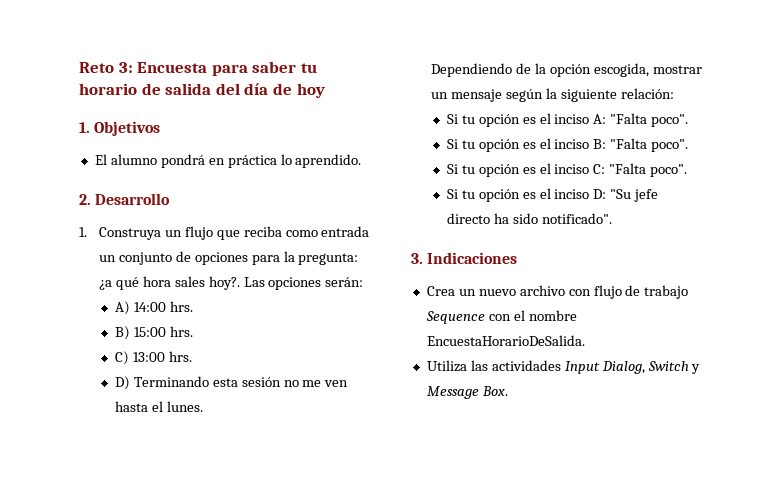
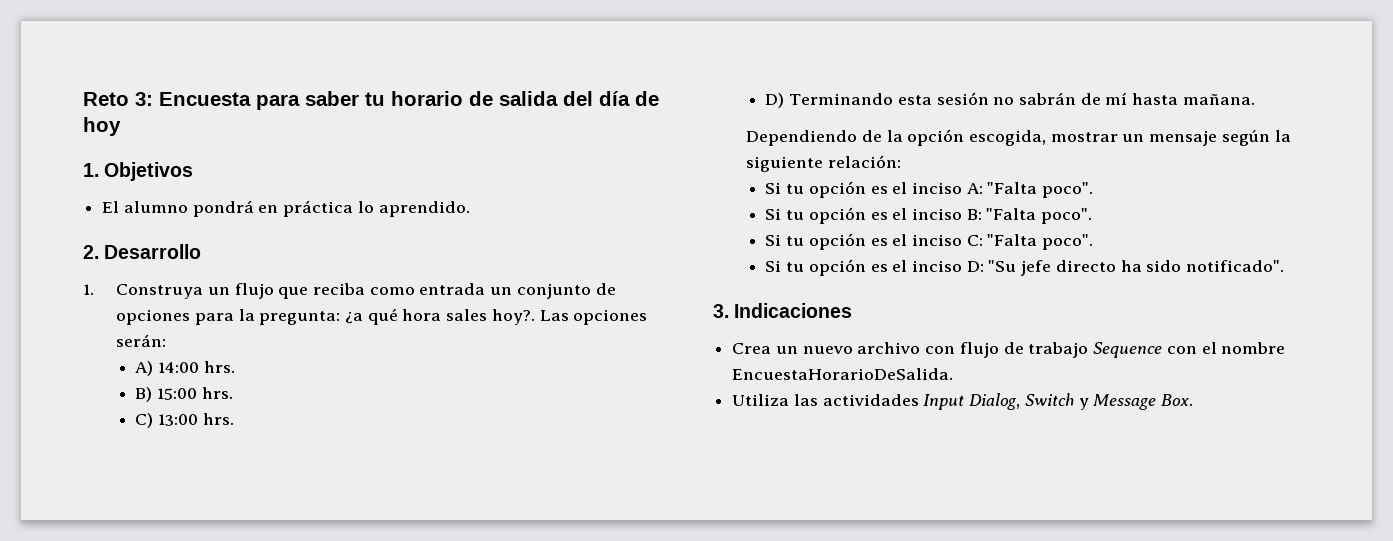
[302,380,349,387] [114,401,203,412] me ven hasta el lunes. -> [1018,92,1255,105] sabrán de mí hasta mañana.

